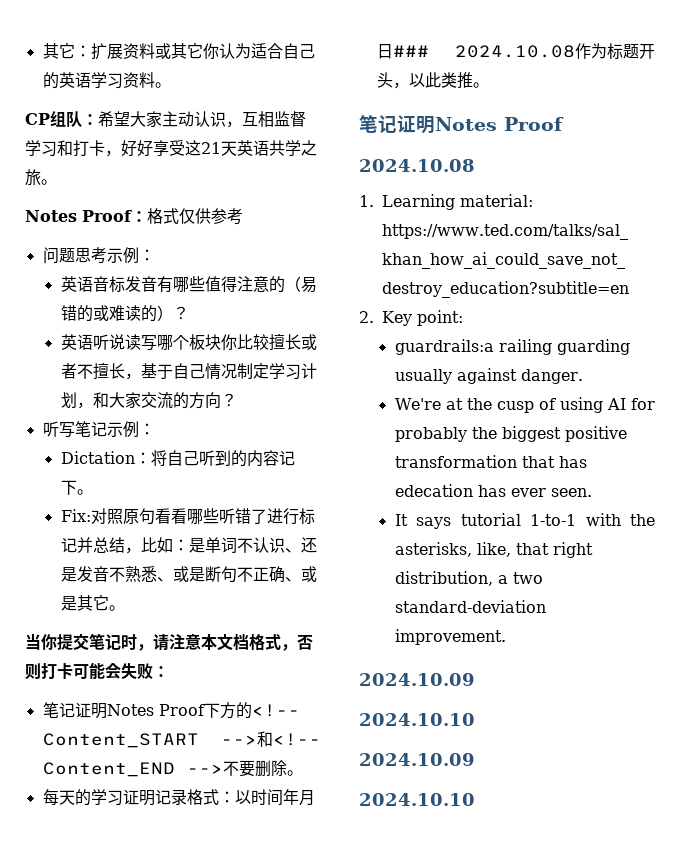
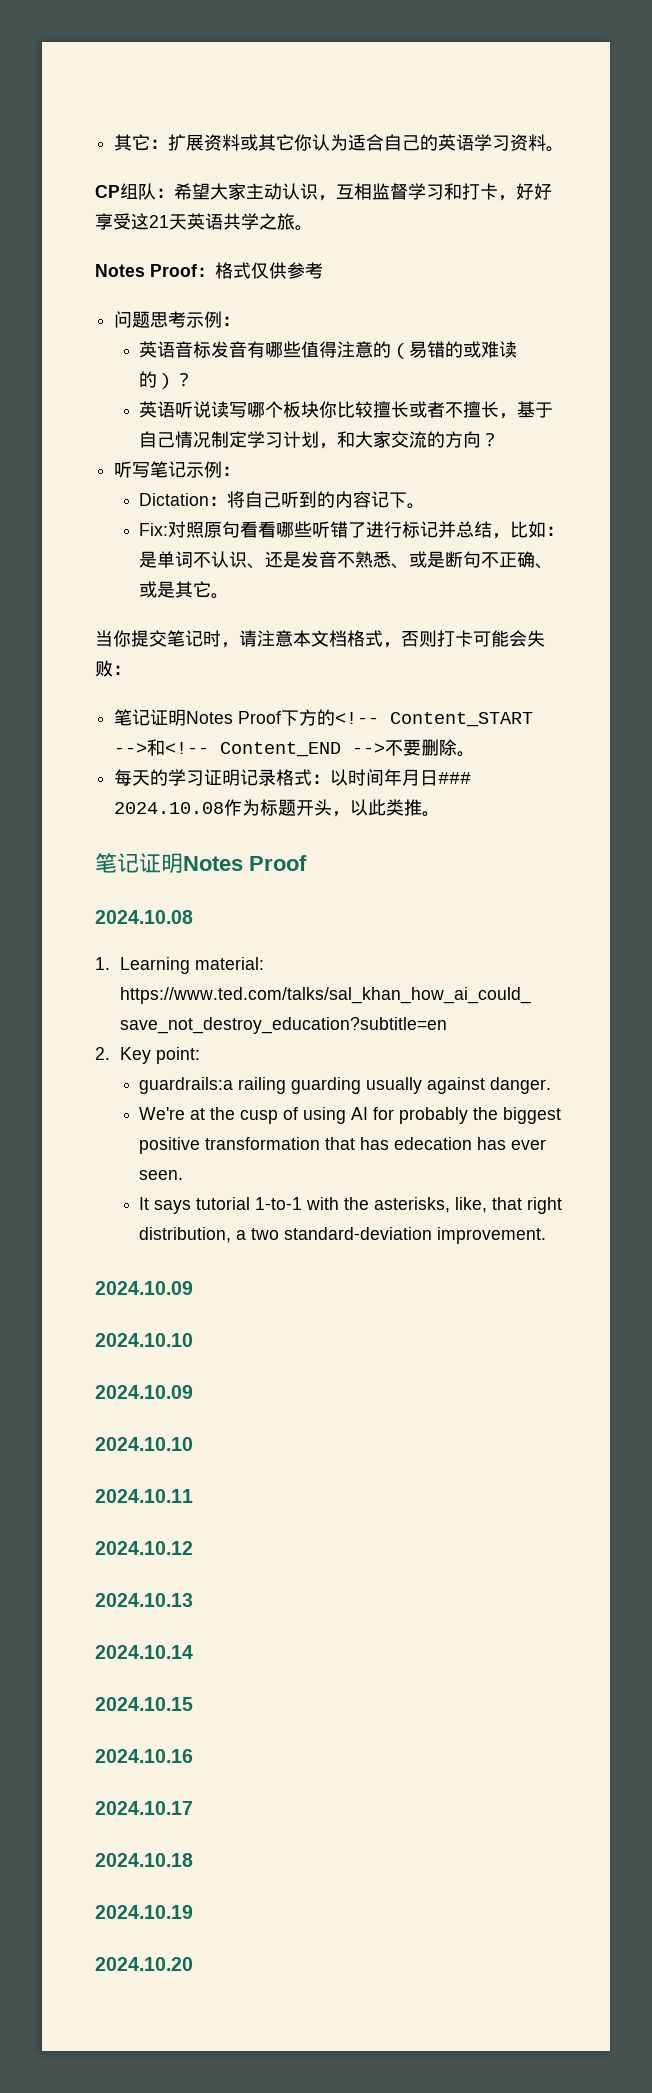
(475, 799) none -> [95,1489,193,1503] [95,1541,193,1555] [95,1593,193,1607] [95,1645,193,1659] [95,1697,193,1711] [95,1749,193,1763] [95,1801,193,1815] [95,1853,193,1867] [95,1905,193,1919] [95,1957,193,1971] // 2024.10.11 // 2024.10.12 // 2024.10.13 // 2024.10.14 // 2024.10.15 // 2024.10.16 // 2024.10.17 // 2024.10.18 // 2024.10.19 // 2024.10.20

